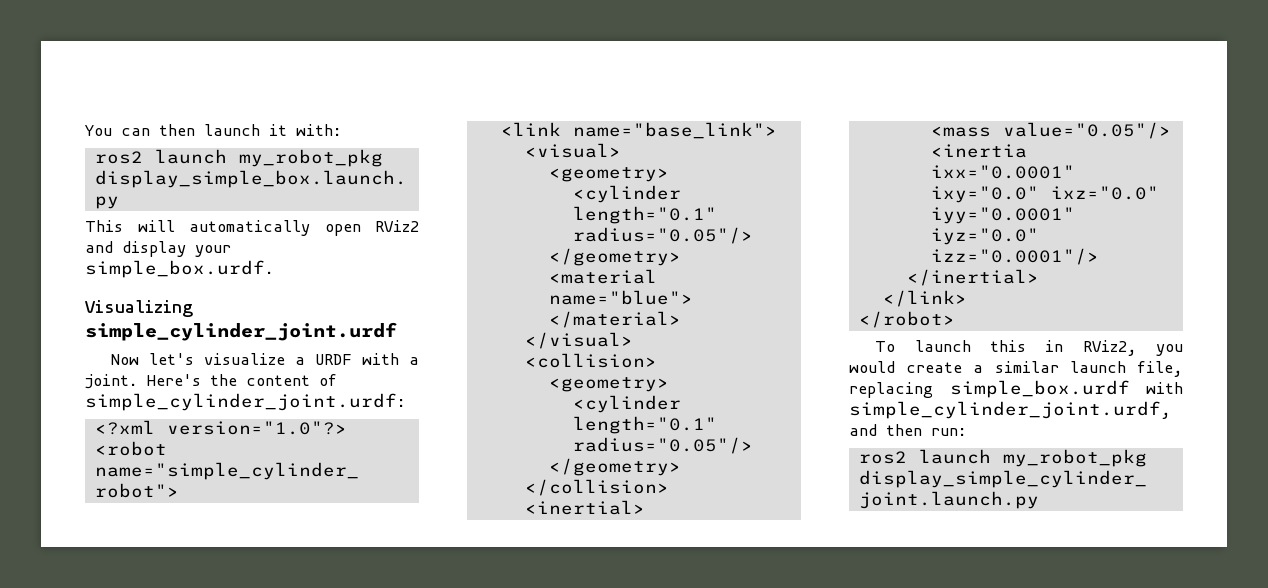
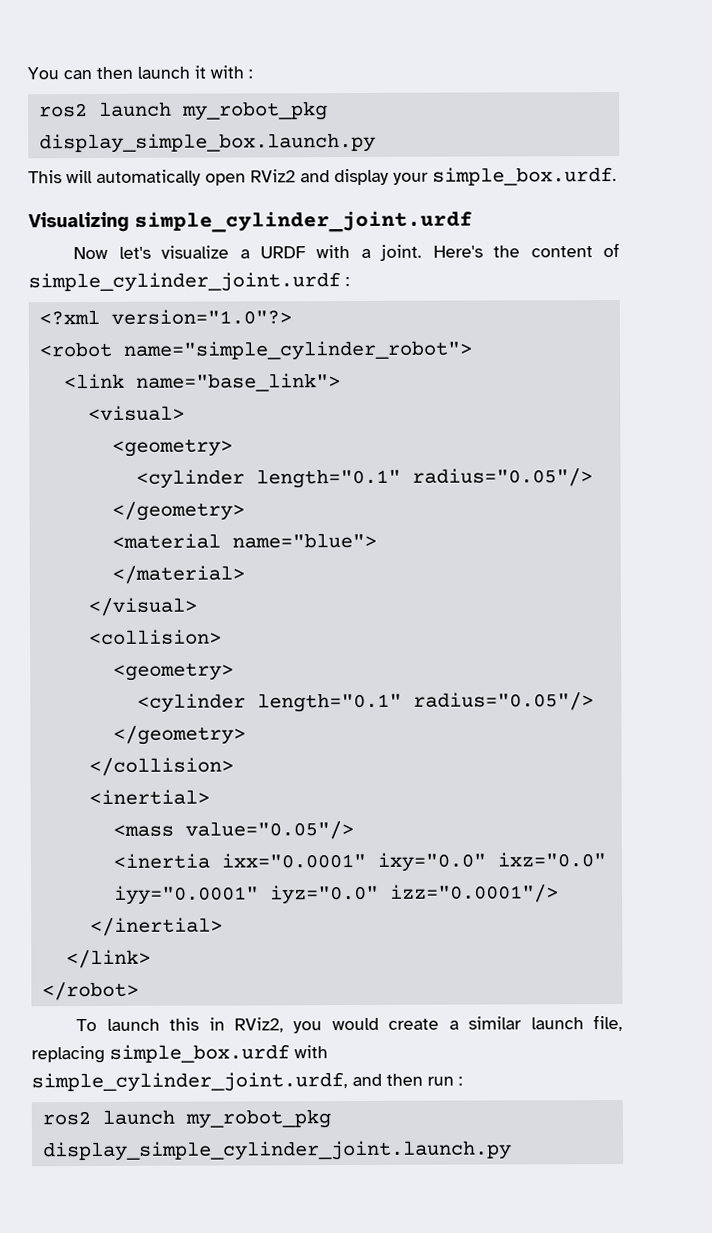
[296,124,342,136] with: -> [210,65,253,79] with :
[85,393,406,411] simple_cylinder_joint.urdf: -> [28,272,350,293] simple_cylinder_joint.urdf :
[931,428,967,436] run: -> [427,1076,463,1086] run :

